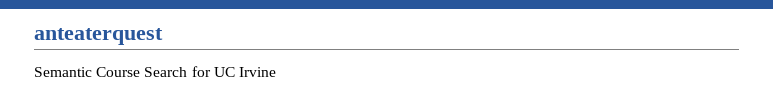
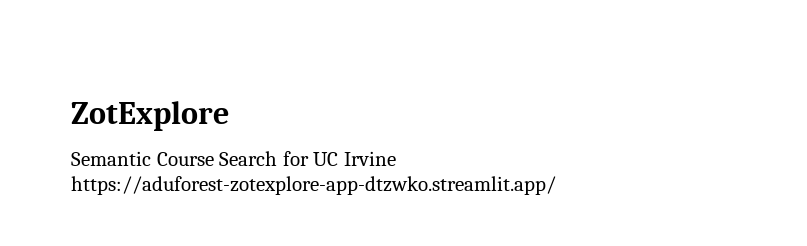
[34,28,163,45] anteaterquest -> [71,101,229,131] ZotExplore
(276, 72) none -> [71,176,556,195] https://aduforest-zotexplore-app-dtzwko.streamlit.app/

